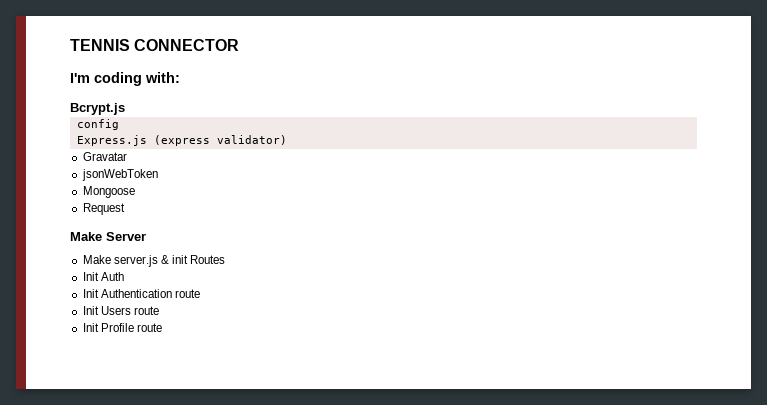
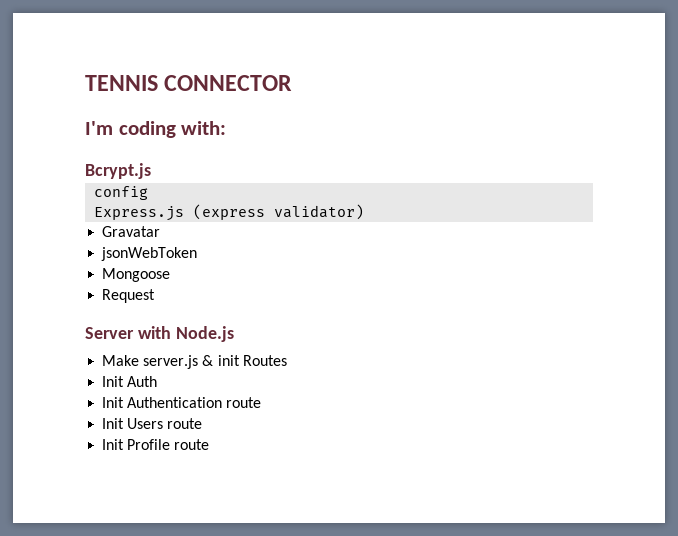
[70,232,102,241] Make -> (156, 296) none
(146, 236) none -> [137,326,234,342] with Node.js

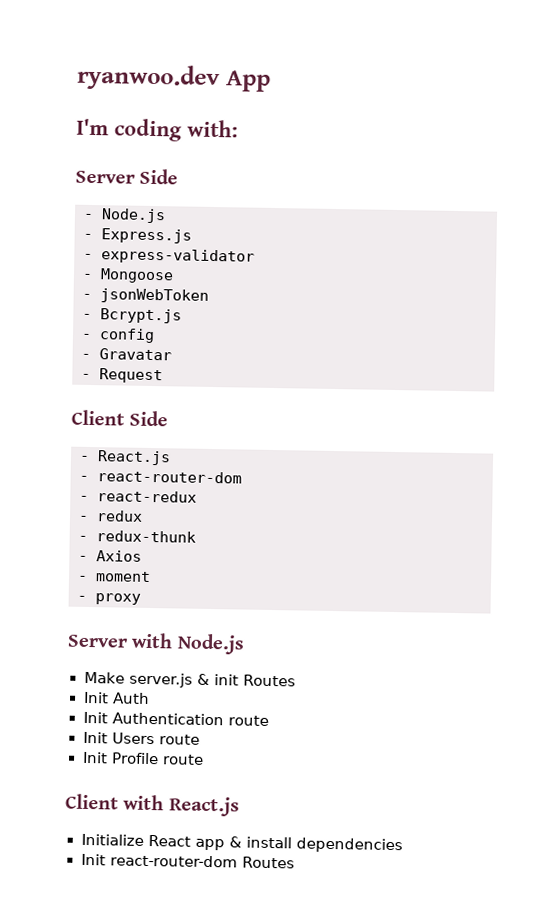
[85,75,293,91] TENNIS CONNECTOR -> [77,63,271,92] ryanwoo.dev App
(227, 128) none -> [75,168,179,185] [83,208,166,224] [83,228,192,244] [83,248,255,265] [82,268,174,284] [82,288,209,304] [82,313,92,319] Server Side // - Node.js // - Express.js // - express-validator // - Mongoose // - jsonWebToken // -
(151, 171) none -> [81,333,92,339] -
[94,204,365,221] [102,226,161,237] [101,247,198,261] [102,268,171,282] [102,289,156,303] Express.js (express validator) // Gravatar // jsonWebToken // Mongoose // Request -> [81,348,172,361] [81,368,163,384] [71,409,169,427] [79,450,171,466] [79,470,242,484] [79,490,197,503] [78,510,143,522] [78,530,196,543] [78,550,142,562] [77,571,151,582] [77,593,141,605] - Gravatar // - Request // Client Side // - React.js // - react-router-dom // - react-redux // - redux // - redux-thunk // - Axios // - moment // - proxy
(210, 444) none -> [65,793,240,817] [80,833,403,854] [80,853,296,869] // Client with React.js // Initialize React app & install dependencies // Init react-router-dom Routes

